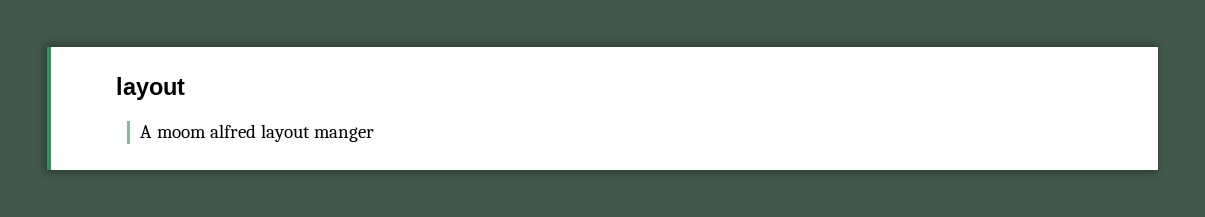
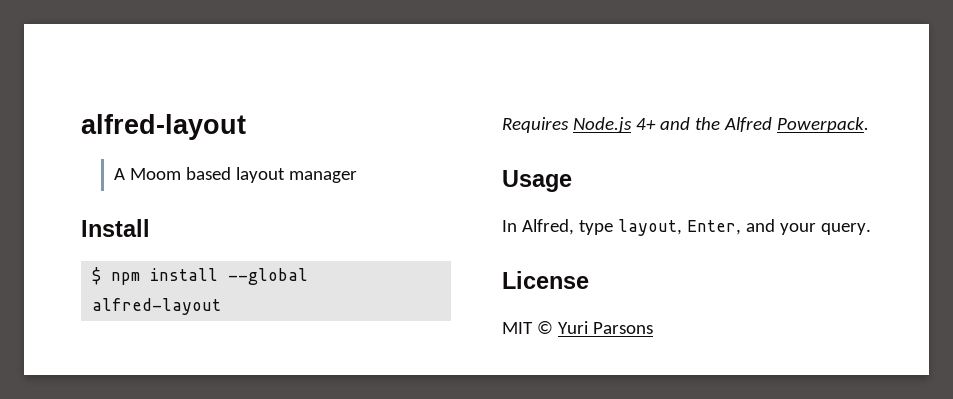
[116,77,185,100] layout -> [81,114,246,140] alfred-layout
[156,124,374,142] moom alfred layout manger -> [129,167,357,183] [81,219,150,237] [92,267,309,285] [92,298,222,315] [502,117,869,133] [502,170,572,192] [502,219,871,236] [502,271,589,289] [502,321,653,334] Moom based layout manager // Install // $ npm install --global alfred-layout // Requires Node.js 4+ and the Alfred Powerpack. // Usage // In Alfred, type layout, Enter, and your query. // License // MIT © Yuri Parsons

